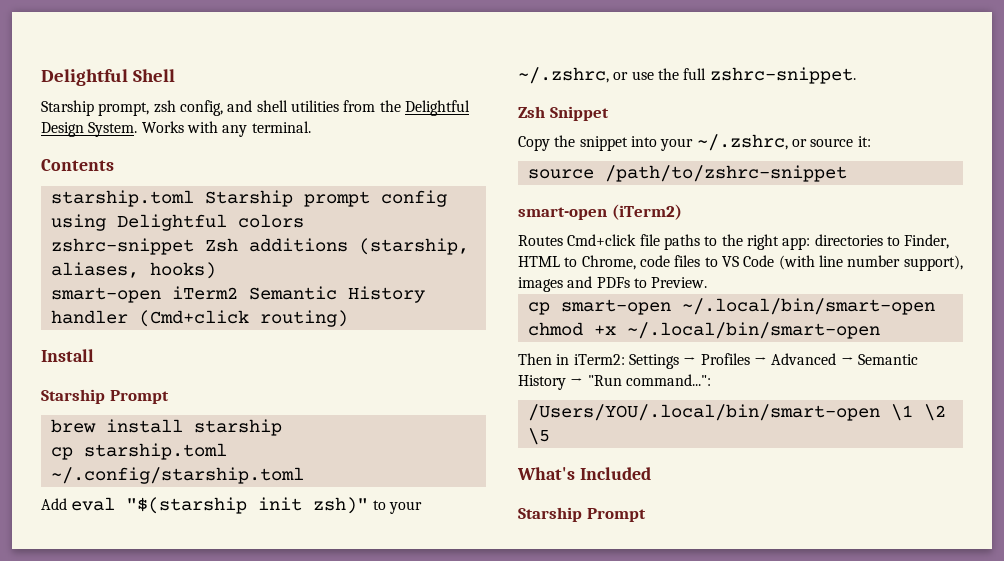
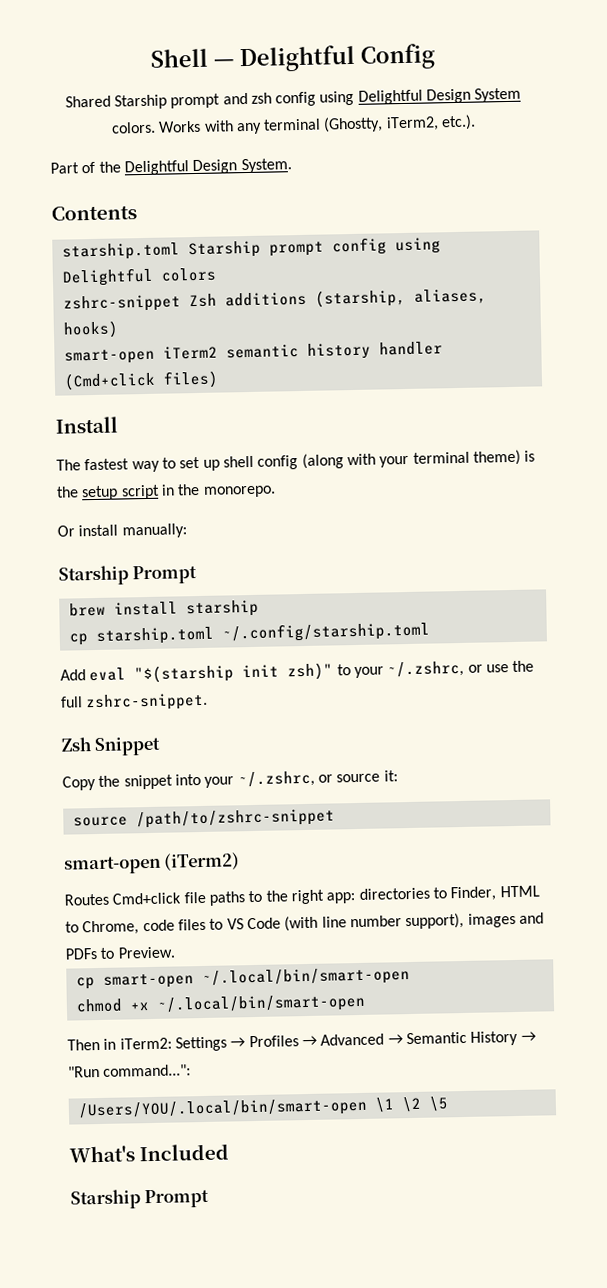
[41,69,175,86] [41,100,376,116] Delightful Shell // Starship prompt, zsh config, and shell utilities from -> [149,43,435,73] [64,87,522,110] [110,114,477,135] [50,161,96,174] Shell — Delightful Config // Shared Starship prompt and zsh config using Delightful Design System colors. Works with any terminal (Ghostty, iTerm2, etc.). // Part of
[141,121,311,137] Works with any terminal. -> (292, 166) none
[248,286,425,303] Semantic History -> [225,342,371,360] semantic history
[259,310,348,327] routing) -> [162,370,219,389] files)
(94, 355) none -> [56,449,536,473] [56,483,276,501] [57,523,187,539] // The fastest way to set up shell config (along with your terminal theme) is the setup script in the monorepo. // Or install manually:

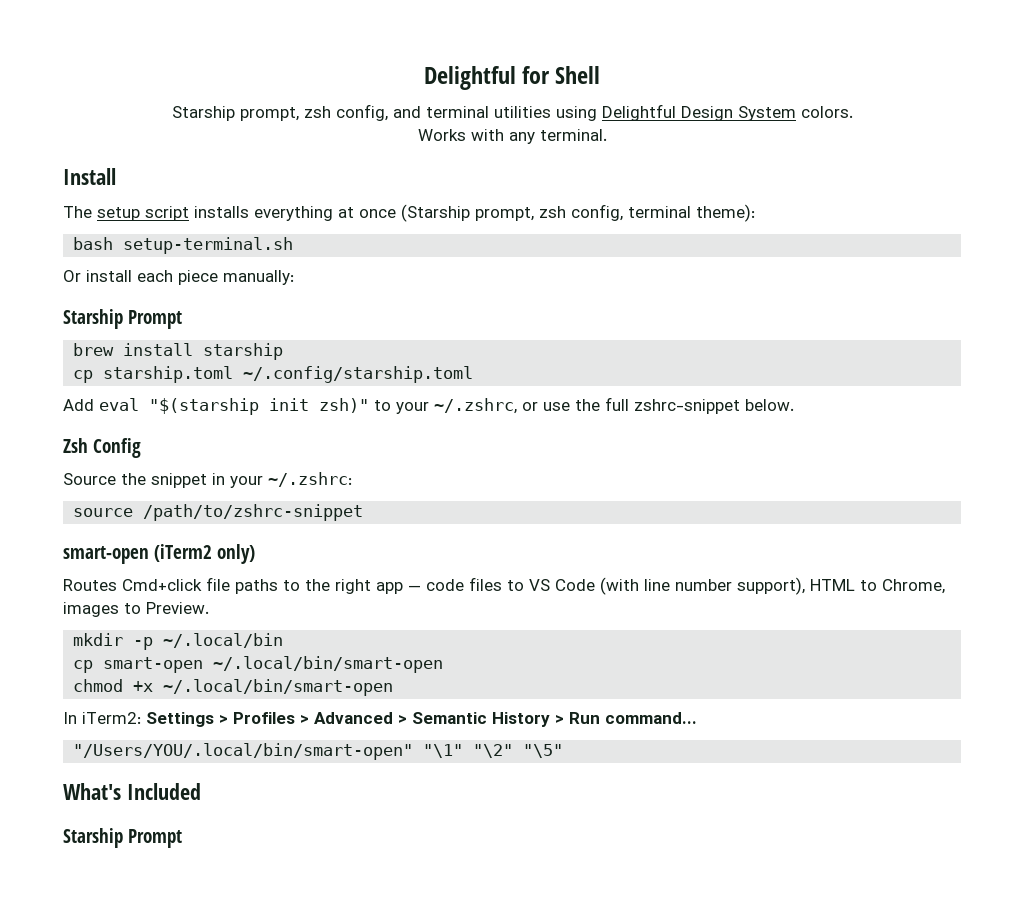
(149, 58) none -> [423,66,550,90] Delightful for
[212,43,435,73] [64,91,317,110] — Delightful Config // Shared Starship prompt and zsh config -> [171,104,551,121] // Starship prompt, zsh config, and terminal utilities
(156, 127) none -> (853, 112) //
[263,114,477,133] [50,158,292,176] [51,205,137,221] [61,237,441,261] [61,267,217,287] [62,288,487,313] [62,320,119,339] [63,341,443,365] [63,370,219,391] [55,416,118,434] [56,449,536,473] [56,483,276,501] terminal (Ghostty, iTerm2, etc.). // Part of the Delightful Design System. // Contents // starship.toml Starship prompt config using Delightful colors // zshrc-snippet Zsh additions (starship, aliases, hooks) // smart-open iTerm2 semantic history handler (Cmd+click files) // Install // The fastest way to set up shell config (along with your terminal theme) is the setup script in the monorepo. -> [539,129,607,141] [63,168,116,185] [63,204,755,222] [73,237,294,254] terminal. // Install // The setup script installs everything at once (Starship prompt, zsh config, terminal theme): // bash setup-terminal.sh
(119, 530) none -> [137,270,218,285] each piece
[85,692,209,712] [61,736,162,757] [62,770,398,791] zshrc-snippet. // Zsh Snippet // Copy the snippet into your ~/.zshrc, or source it: -> [634,399,794,414] [63,438,142,458] [63,472,352,488] zshrc-snippet below. // Zsh Config // Source the snippet in your ~/.zshrc:
[164,852,241,871] (iTerm2) -> [154,544,256,564] (iTerm2 only)
[326,885,540,904] [65,920,140,936] app: directories to Finder, HTML to Chrome, -> [376,582,421,594] app —
[467,912,544,928] [65,948,98,960] images and PDFs -> [810,579,945,594] [63,602,119,617] HTML to Chrome, images
(175, 952) none -> [73,633,284,650] // mkdir -p ~/.local/bin
[67,1030,536,1052] [68,1064,192,1078] [77,1096,448,1120] Then in iTerm2: Settings → Profiles → Advanced → Semantic History → "Run command...": // /Users/YOU/.local/bin/smart-open \1 \2 \5 -> [63,712,697,727] [73,743,564,760] In iTerm2: Settings > Profiles > Advanced > Semantic History > Run command... // "/Users/YOU/.local/bin/smart-open" "\1" "\2" "\5"

